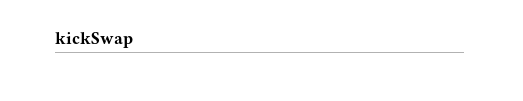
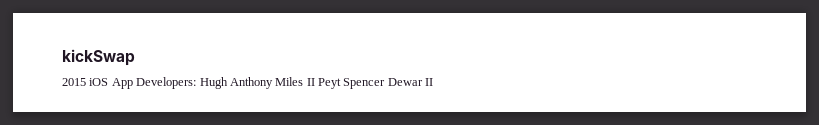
(133, 40) none -> [62,77,434,89] // 2015 iOS App Developers: Hugh Anthony Miles II Peyt Spencer Dewar II

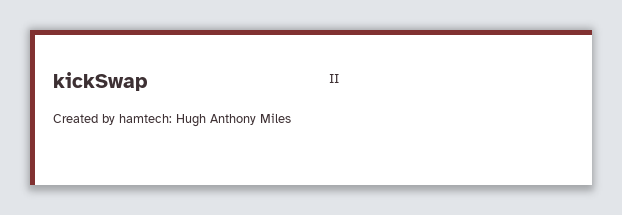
[62,77,423,89] 2015 iOS App Developers: Hugh Anthony Miles II Peyt Spencer Dewar -> [53,113,291,127] Created by hamtech: Hugh Anthony Miles

